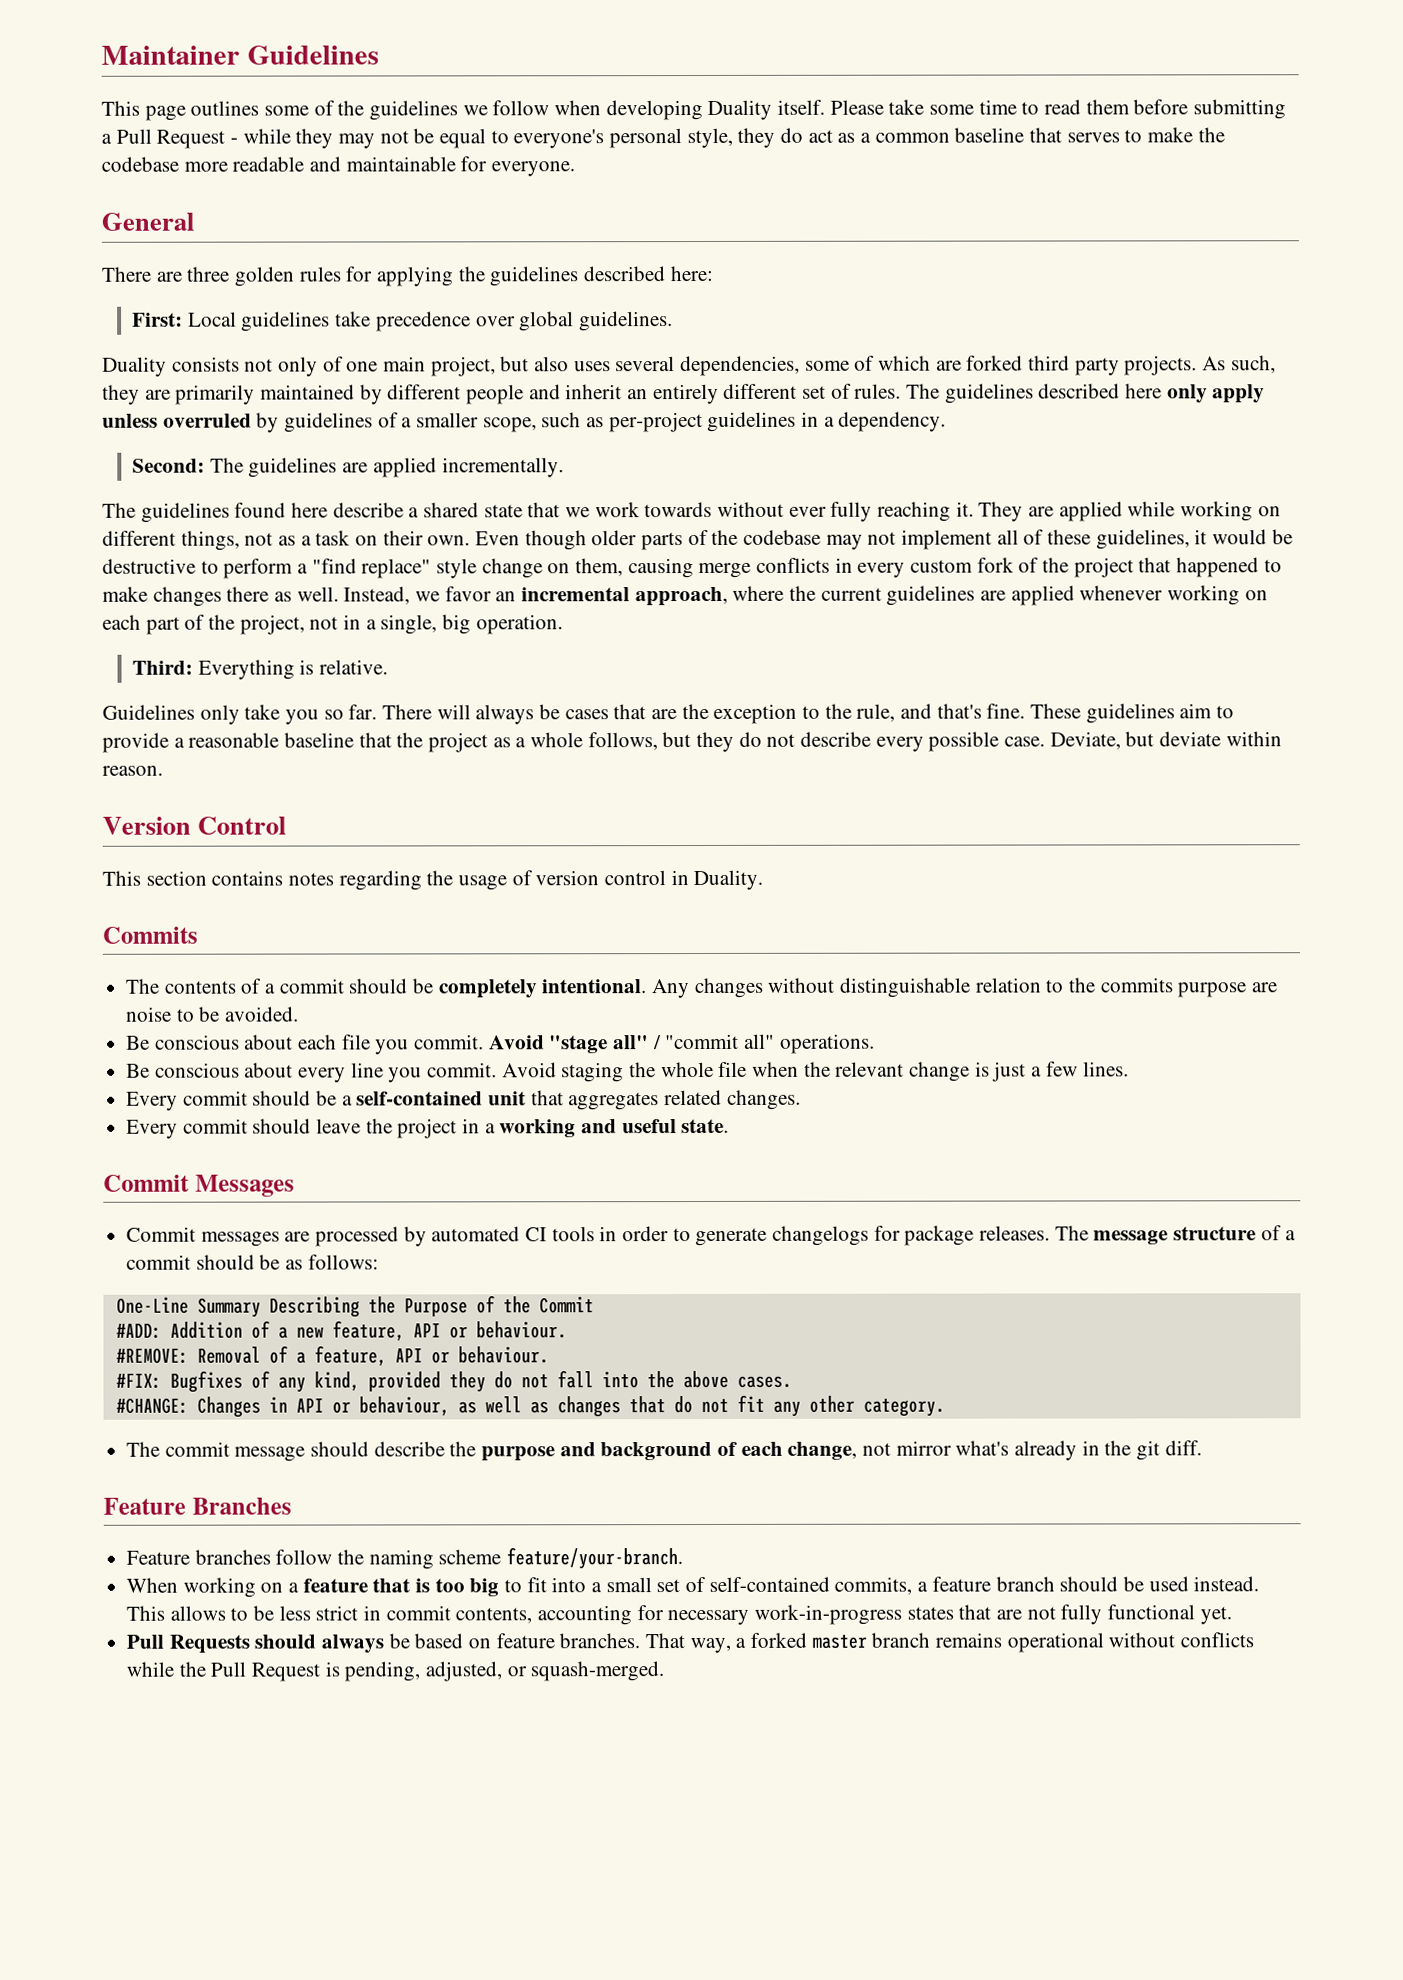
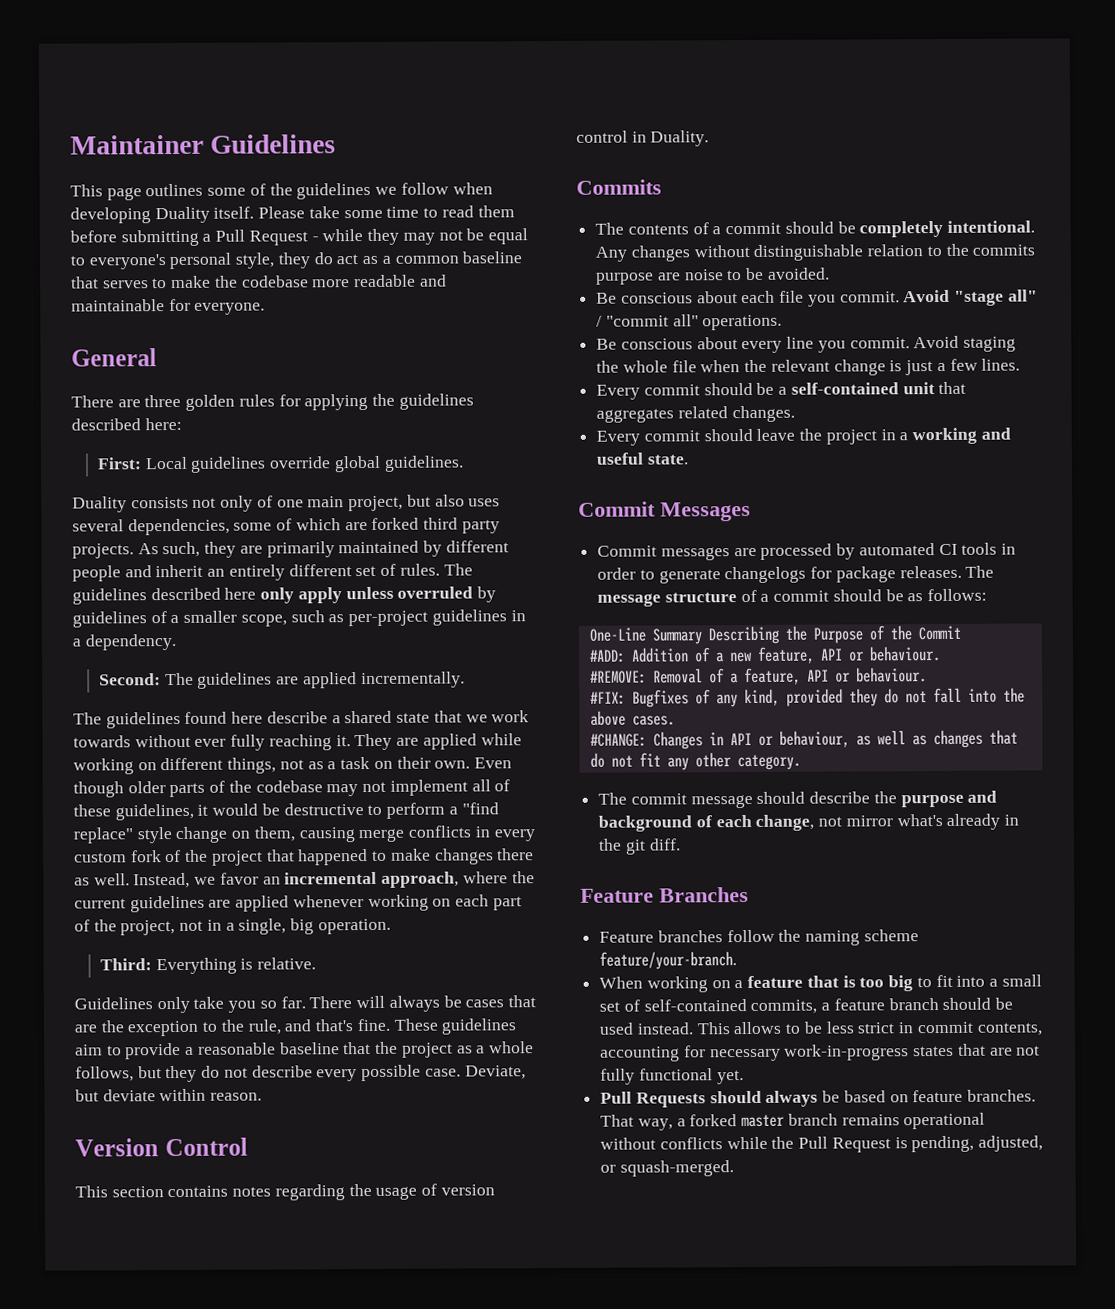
[335,311,516,332] take precedence over -> [269,456,332,469] override

